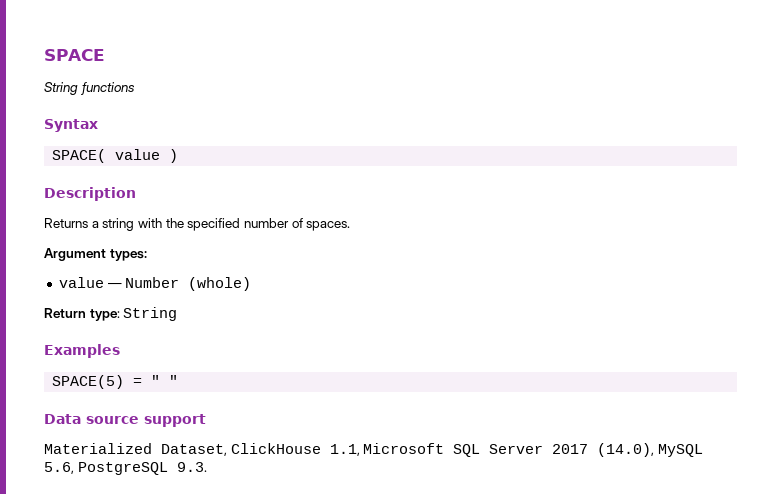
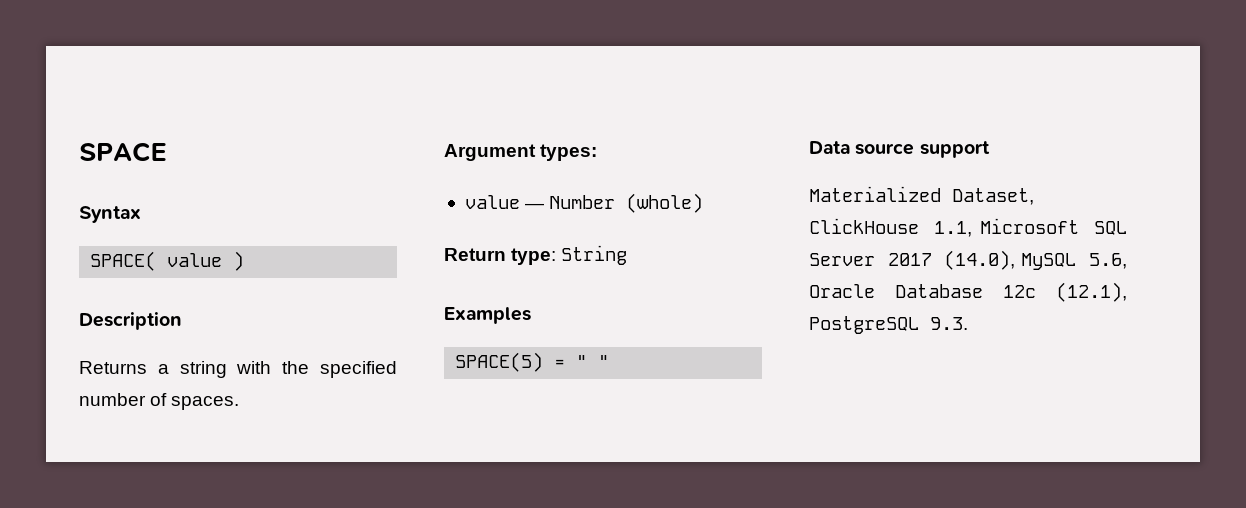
[44,82,135,95] // String functions -> (167, 152) none
(74, 468) none -> [809,282,1127,302] Oracle Database 12c (12.1),

